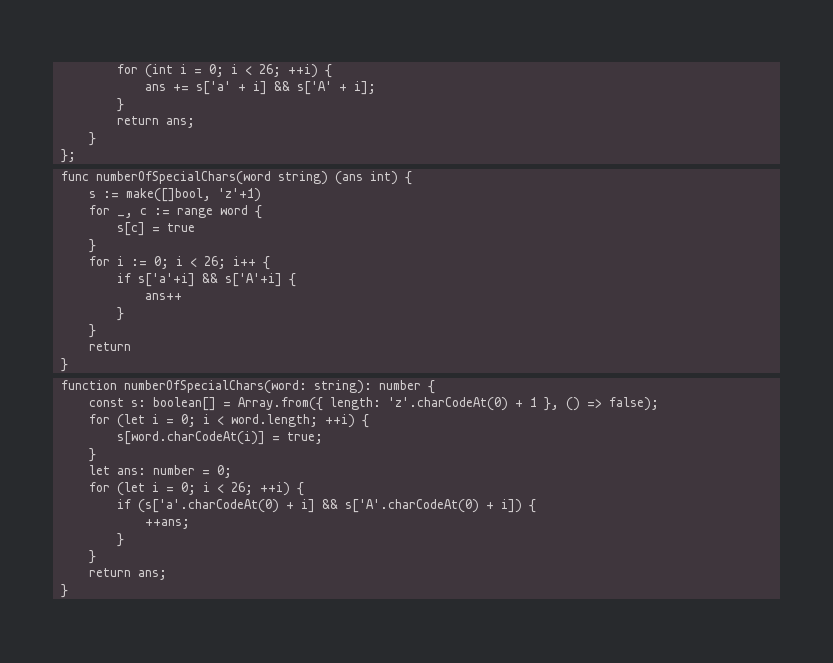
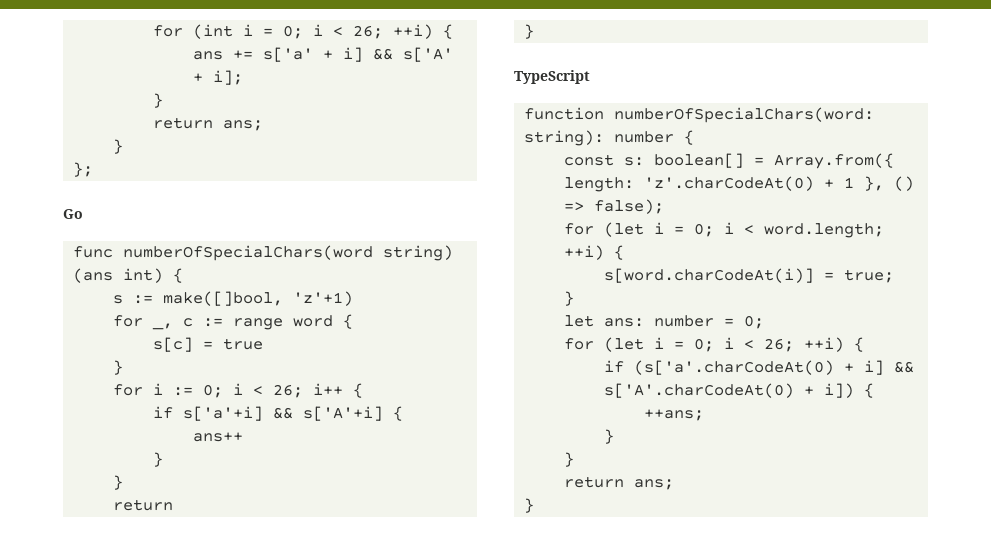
(77, 156) none -> [63,209,83,219] // Go
(69, 365) none -> [514,70,590,84] // TypeScript

